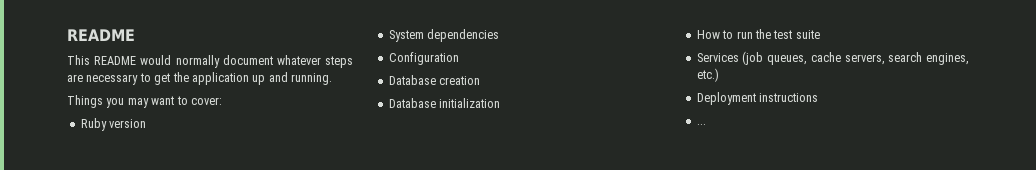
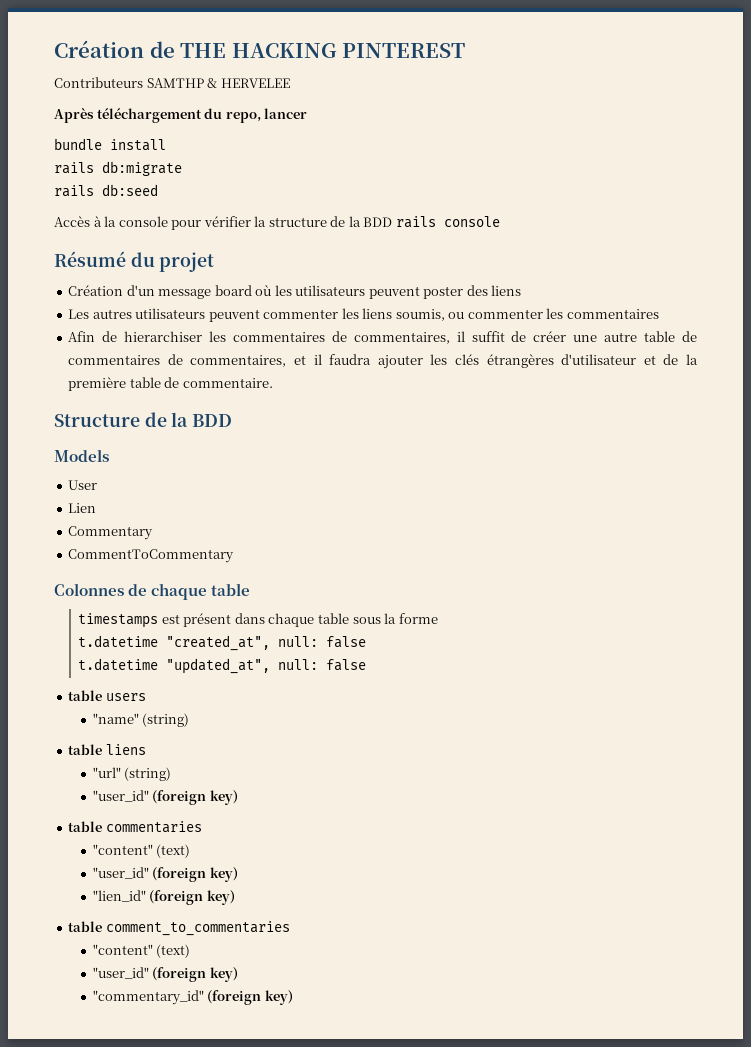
[67,29,135,41] [67,55,353,68] [67,72,332,85] [67,95,222,108] [80,118,147,131] [388,29,500,42] [388,52,459,65] [388,75,481,85] [388,98,501,108] [696,29,820,39] [696,51,969,65] [696,68,719,82] [696,92,819,105] [696,124,706,125] README // This README would normally document whatever steps are necessary to get the application up and running. // Things you may want to cover: // Ruby version // System dependencies // Configuration // Database creation // Database initialization // How to run the test suite // Services (job queues, cache servers, search engines, etc.) // Deployment instructions // ... -> [54,40,466,58] [54,77,290,88] [54,108,308,123] [54,138,166,151] [54,161,182,176] [54,184,158,197] [54,216,500,230] [54,251,215,272] [68,285,522,299] [68,308,659,322] [68,331,697,344] [68,354,699,369] [68,377,273,391] [54,412,233,427] [54,449,109,462] [68,480,98,490] [68,503,97,513] [68,526,154,540] [68,549,235,563] [54,583,251,600] [78,613,438,628] [78,635,367,651] [78,658,367,674] [68,690,146,701] [92,713,190,727] [68,744,146,755] [92,767,172,781] [92,790,238,805] [68,821,202,833] [92,844,191,858] [92,867,238,882] [92,890,235,905] [68,921,290,936] [92,944,191,958] [92,967,238,982] [92,990,293,1005] Création de THE HACKING PINTEREST // Contributeurs SAMTHP & HERVELEE // Après téléchargement du repo, lancer // bundle install // rails db:migrate // rails db:seed // Accès à la console pour vérifier la structure de la BDD rails console // Résumé du projet // Création d'un message board où les utilisateurs peuvent poster des liens // Les autres utilisateurs peuvent commenter les liens soumis, ou commenter les commentaires // Afin de hierarchiser les commentaires de commentaires, il suffit de créer une autre table de commentaires de commentaires, et il faudra ajouter les clés étrangères d'utilisateur et de la première table de commentaire. // Structure de la BDD // Models // User // Lien // Commentary // CommentToCommentary // Colonnes de chaque table // timestamps est présent dans chaque table sous la forme // t.datetime "created_at", null: false // t.datetime "updated_at", null: false // table users // "name" (string) // table liens // "url" (string) // "user_id" (foreign key) // table commentaries // "content" (text) // "user_id" (foreign key) // "lien_id" (foreign key) // table comment_to_commentaries // "content" (text) // "user_id" (foreign key) // "commentary_id" (foreign key)

